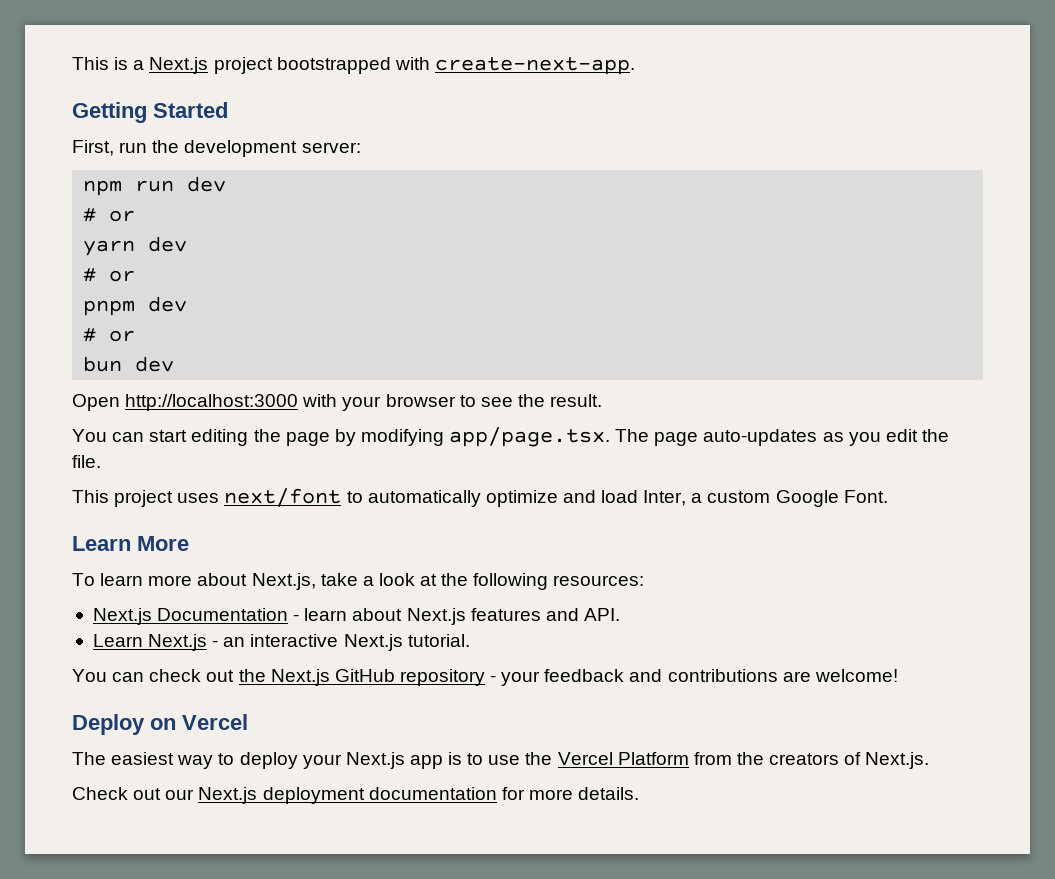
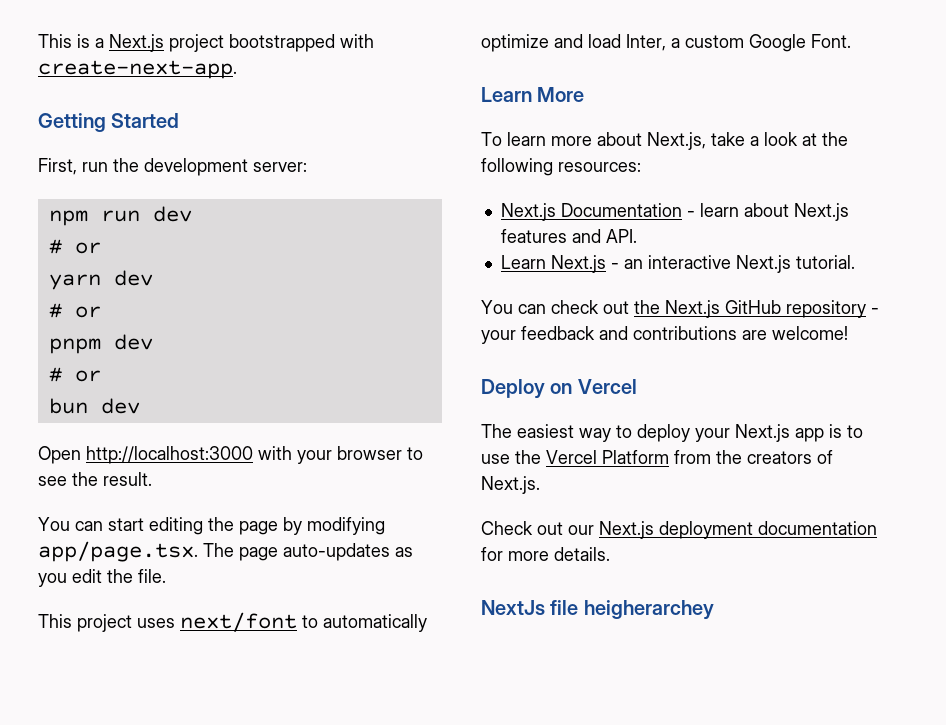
(640, 793) none -> [481,600,714,620] // NextJs file heigherarchey

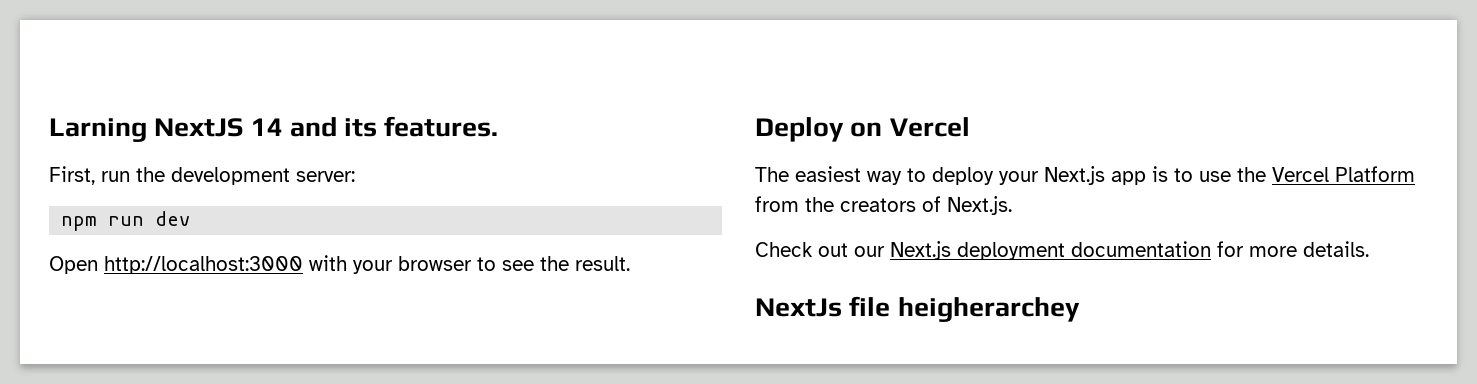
[38,34,374,52] [38,60,237,79] [38,113,180,132] This is a Next.js project bootstrapped with create-next-app. // Getting Started -> [49,116,499,142] Larning NextJS 14 and its features.
[48,239,101,254] [48,270,153,290] [48,303,101,318] [48,334,153,354] [48,367,101,382] [48,398,140,414] // # or // yarn dev // # or // pnpm dev // # or // bun dev -> (191, 218) none
[38,517,385,535] [38,541,413,562] [38,569,166,587] [38,612,427,632] [481,34,851,52] [481,87,585,102] [481,132,848,150] [481,158,641,176] [500,203,849,221] [500,229,637,243] [500,255,855,273] [481,300,879,318] [481,326,848,344] // You can start editing the page by modifying app/page.tsx. The page auto-updates as you edit the file. // This project uses next/font to automatically optimize and load Inter, a custom Google Font. // Learn More // To learn more about Next.js, take a look at the following resources: // Next.js Documentation - learn about Next.js features and API. // Learn Next.js - an interactive Next.js tutorial. // You can check out the Next.js GitHub repository - your feedback and contributions are welcome! -> (630, 263) none

